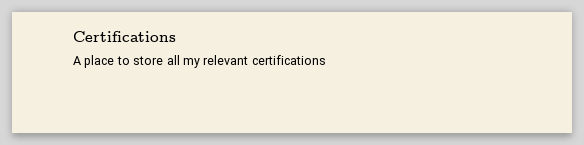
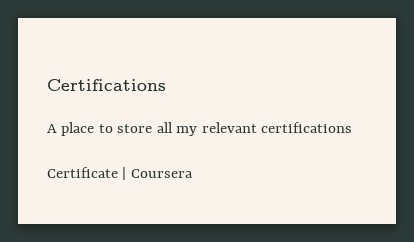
(326, 60) none -> [47,167,193,180] // Certificate | Coursera

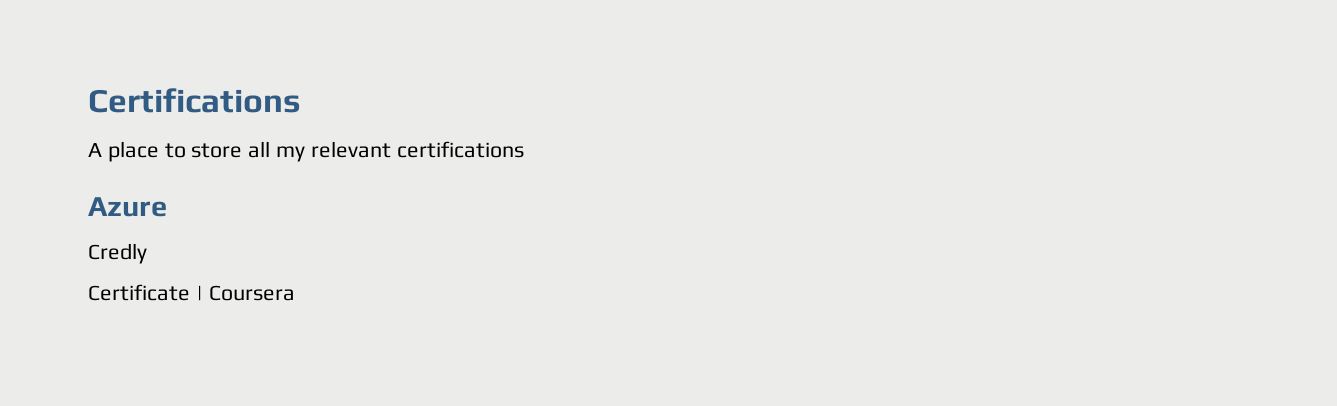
(353, 127) none -> [88,197,167,217] [88,243,147,264] // Azure // Credly

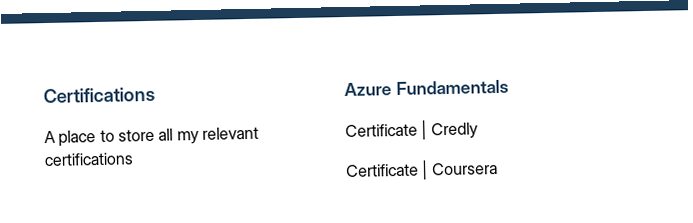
(167, 207) // -> [395,79,509,96] [345,119,428,140] Fundamentals // Certificate |

